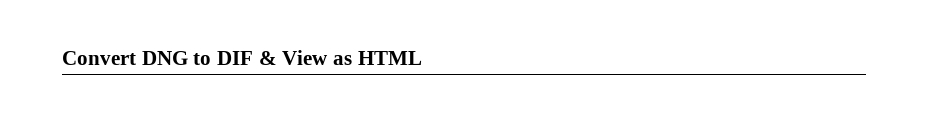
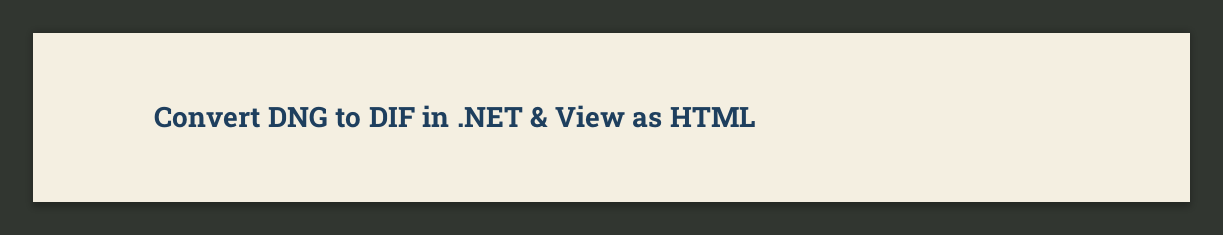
(254, 58) none -> [422,105,523,127] in .NET

